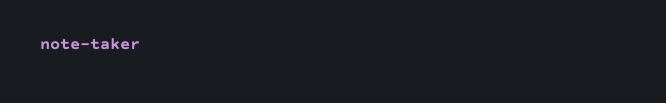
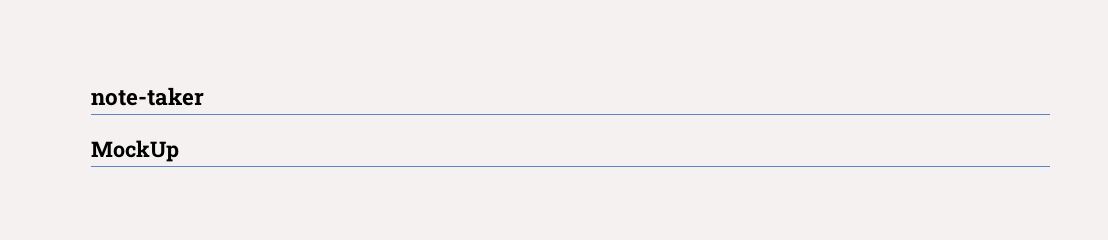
(140, 44) none -> [91,140,179,162] // MockUp

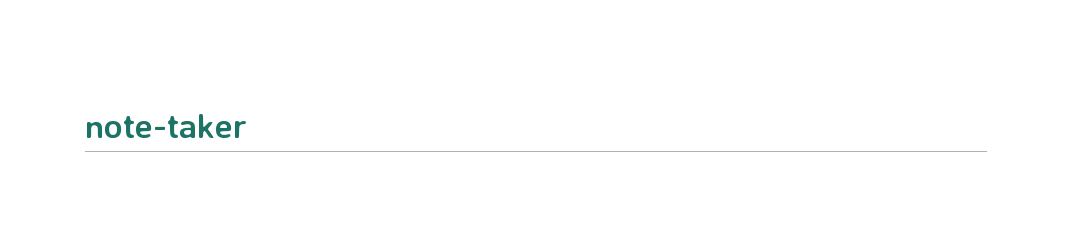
[91,140,179,162] // MockUp -> (247, 126) none

